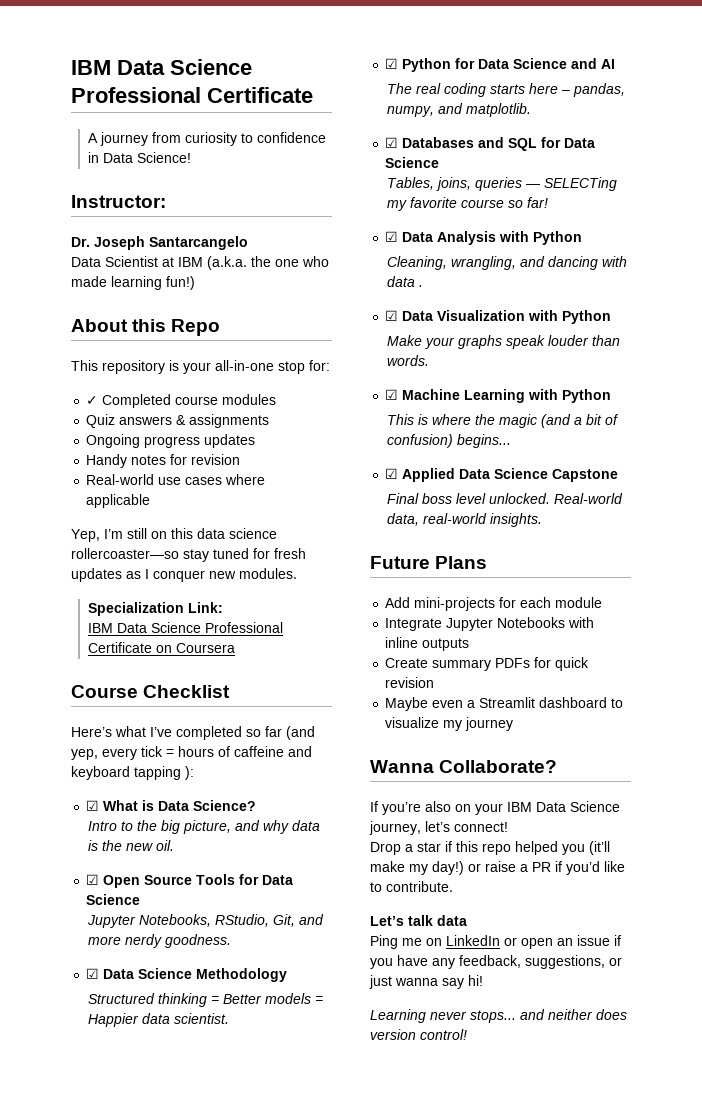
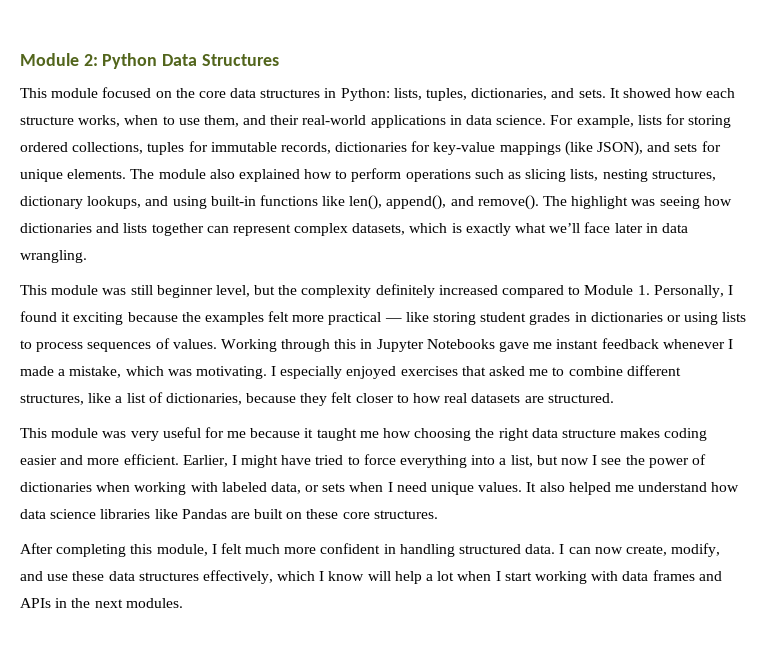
[71,59,252,75] [71,87,313,103] [87,132,326,146] [87,152,191,163] [71,195,166,208] [71,236,248,250] [71,256,329,270] [71,276,195,290] [71,319,221,336] [71,360,330,374] [86,394,277,408] [86,414,270,428] [86,434,256,448] [86,454,241,468] [86,474,266,485] [86,494,151,508] [71,528,277,542] [71,548,306,562] [71,568,297,582] [87,602,223,616] [87,622,283,633] [87,642,235,653] [71,685,231,698] [71,726,315,740] [71,746,312,760] [71,766,194,780] [86,800,257,811] [87,820,320,834] [87,840,174,851] [86,874,294,888] [86,894,141,905] [86,914,324,928] [87,934,231,948] [86,968,288,982] [87,993,323,1007] [87,1013,229,1027] [385,58,616,72] [386,83,625,97] [386,103,531,117] [385,137,596,151] [385,157,440,168] [386,177,617,191] [386,197,548,211] [385,231,583,245] [386,256,627,270] [386,276,423,287] [385,310,612,324] [386,335,620,349] [386,355,429,366] [385,389,612,403] [386,414,619,428] [386,434,511,448] [385,468,619,482] [386,493,623,504] [386,513,542,527] [370,556,488,569] [385,597,603,611] [385,617,595,631] [385,637,470,651] [385,657,590,671] [385,677,435,688] [385,697,624,711] [385,717,514,731] [370,760,558,773] [370,801,620,815] [369,821,508,835] [370,841,610,855] [370,861,625,875] [370,881,453,892] [370,915,467,926] [370,935,621,949] [370,955,622,969] [369,975,483,989] [370,1009,627,1023] [370,1029,467,1040] IBM Data Science Professional Certificate // A journey from curiosity to confidence in Data Science! // Instructor: // Dr. Joseph Santarcangelo // Data Scientist at IBM (a.k.a. the one who made learning fun!) // About this Repo // This repository is your all-in-one stop for: // ✓ Completed course modules // Quiz answers & assignments // Ongoing progress updates // Handy notes for revision // Real-world use cases where applicable // Yep, I’m still on this data science rollercoaster—so stay tuned for fresh updates as I conquer new modules. // Specialization Link: // IBM Data Science Professional Certificate on Coursera // Course Checklist // Here’s what I’ve completed so far (and yep, every tick = hours of caffeine and keyboard tapping ): // ☑ What is Data Science? // Intro to the big picture, and why data is the new oil. // ☑ Open Source Tools for Data Science // Jupyter Notebooks, RStudio, Git, and more nerdy goodness. // ☑ Data Science Methodology // Structured thinking = Better models = Happier data scientist. // ☑ Python for Data Science and AI // The real coding starts here – pandas, numpy, and matplotlib. // ☑ Databases and SQL for Data Science // Tables, joins, queries — SELECTing my favorite course so far! // ☑ Data Analysis with Python // Cleaning, wrangling, and dancing with data . // ☑ Data Visualization with Python // Make your graphs speak louder than words. // ☑ Machine Learning with Python // This is where the magic (and a bit of confusion) begins... // ☑ Applied Data Science Capstone // Final boss level unlocked. Real-world data, real-world insights. // Future Plans // Add mini-projects for each module // Integrate Jupyter Notebooks with inline outputs // Create summary PDFs for quick revision // Maybe even a Streamlit dashboard to visualize my journey // Wanna Collaborate? // If you’re also on your IBM Data Science journey, let’s connect! // Drop a star if this repo helped you (it’ll make my day!) or raise a PR if you’d like to contribute. // Let’s talk data // Ping me on LinkedIn or open an issue if you have any feedback, suggestions, or just wanna say hi! // Learning never stops... and neither does version control! -> [20,53,279,69] [20,87,736,101] [20,114,732,128] [20,141,721,156] [20,168,716,182] [20,195,732,210] [20,222,688,236] [20,250,87,263] [20,284,733,298] [20,311,747,325] [20,338,733,352] [20,365,681,379] [20,392,614,406] [20,427,708,441] [20,454,706,468] [20,482,740,495] [20,509,438,519] [20,543,721,557] [20,570,722,584] [20,598,183,608] Module 2: Python Data Structures // This module focused on the core data structures in Python: lists, tuples, dictionaries, and sets. It showed how each structure works, when to use them, and their real-world applications in data science. For example, lists for storing ordered collections, tuples for immutable records, dictionaries for key-value mappings (like JSON), and sets for unique elements. The module also explained how to perform operations such as slicing lists, nesting structures, dictionary lookups, and using built-in functions like len(), append(), and remove(). The highlight was seeing how dictionaries and lists together can represent complex datasets, which is exactly what we’ll face later in data wrangling. // This module was still beginner level, but the complexity definitely increased compared to Module 1. Personally, I found it exciting because the examples felt more practical — like storing student grades in dictionaries or using lists to process sequences of values. Working through this in Jupyter Notebooks gave me instant feedback whenever I made a mistake, which was motivating. I especially enjoyed exercises that asked me to combine different structures, like a list of dictionaries, because they felt closer to how real datasets are structured. // This module was very useful for me because it taught me how choosing the right data structure makes coding easier and more efficient. Earlier, I might have tried to force everything into a list, but now I see the power of dictionaries when working with labeled data, or sets when I need unique values. It also helped me understand how data science libraries like Pandas are built on these core structures. // After completing this module, I felt much more confident in handling structured data. I can now create, modify, and use these data structures effectively, which I know will help a lot when I start working with data frames and APIs in the next modules.

